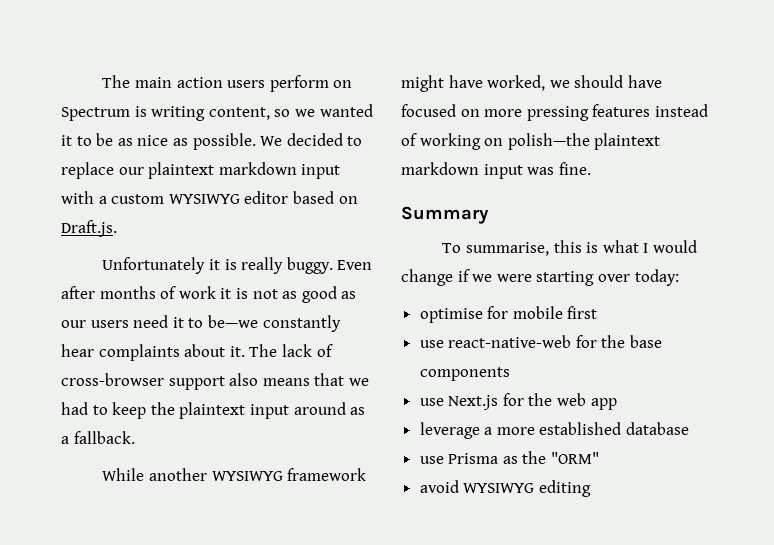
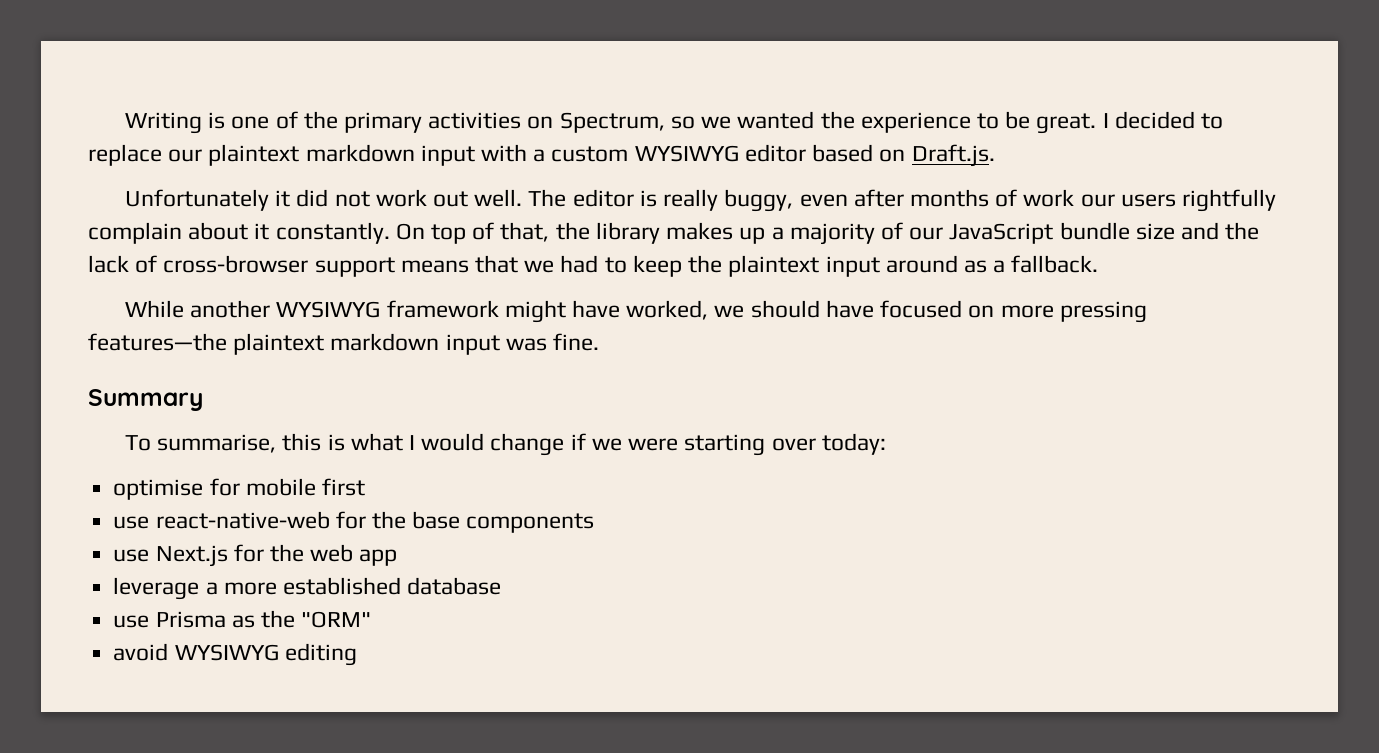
[102,75,353,92] [61,104,373,121] [61,133,283,150] The main action users perform on Spectrum is writing content, so we wanted it to be as nice as possible. We -> [124,111,1109,134] Writing is one of the primary activities on Spectrum, so we wanted the experience to be great. I
[224,257,373,274] [61,286,357,303] [61,315,341,332] [61,344,278,361] is really buggy. Even after months of work it is not as good as our users need it to be—we constantly hear complaints about it. The -> [296,189,1276,212] [88,222,1260,245] did not work out well. The editor is really buggy, even after months of work our users rightfully complain about it constantly. On top of that, the library makes up a majority of our JavaScript bundle size and the
[229,373,259,386] also -> (395, 267) none
[592,104,708,117] [401,133,590,150] features instead of working on polish—the -> [88,333,227,351] features—the

